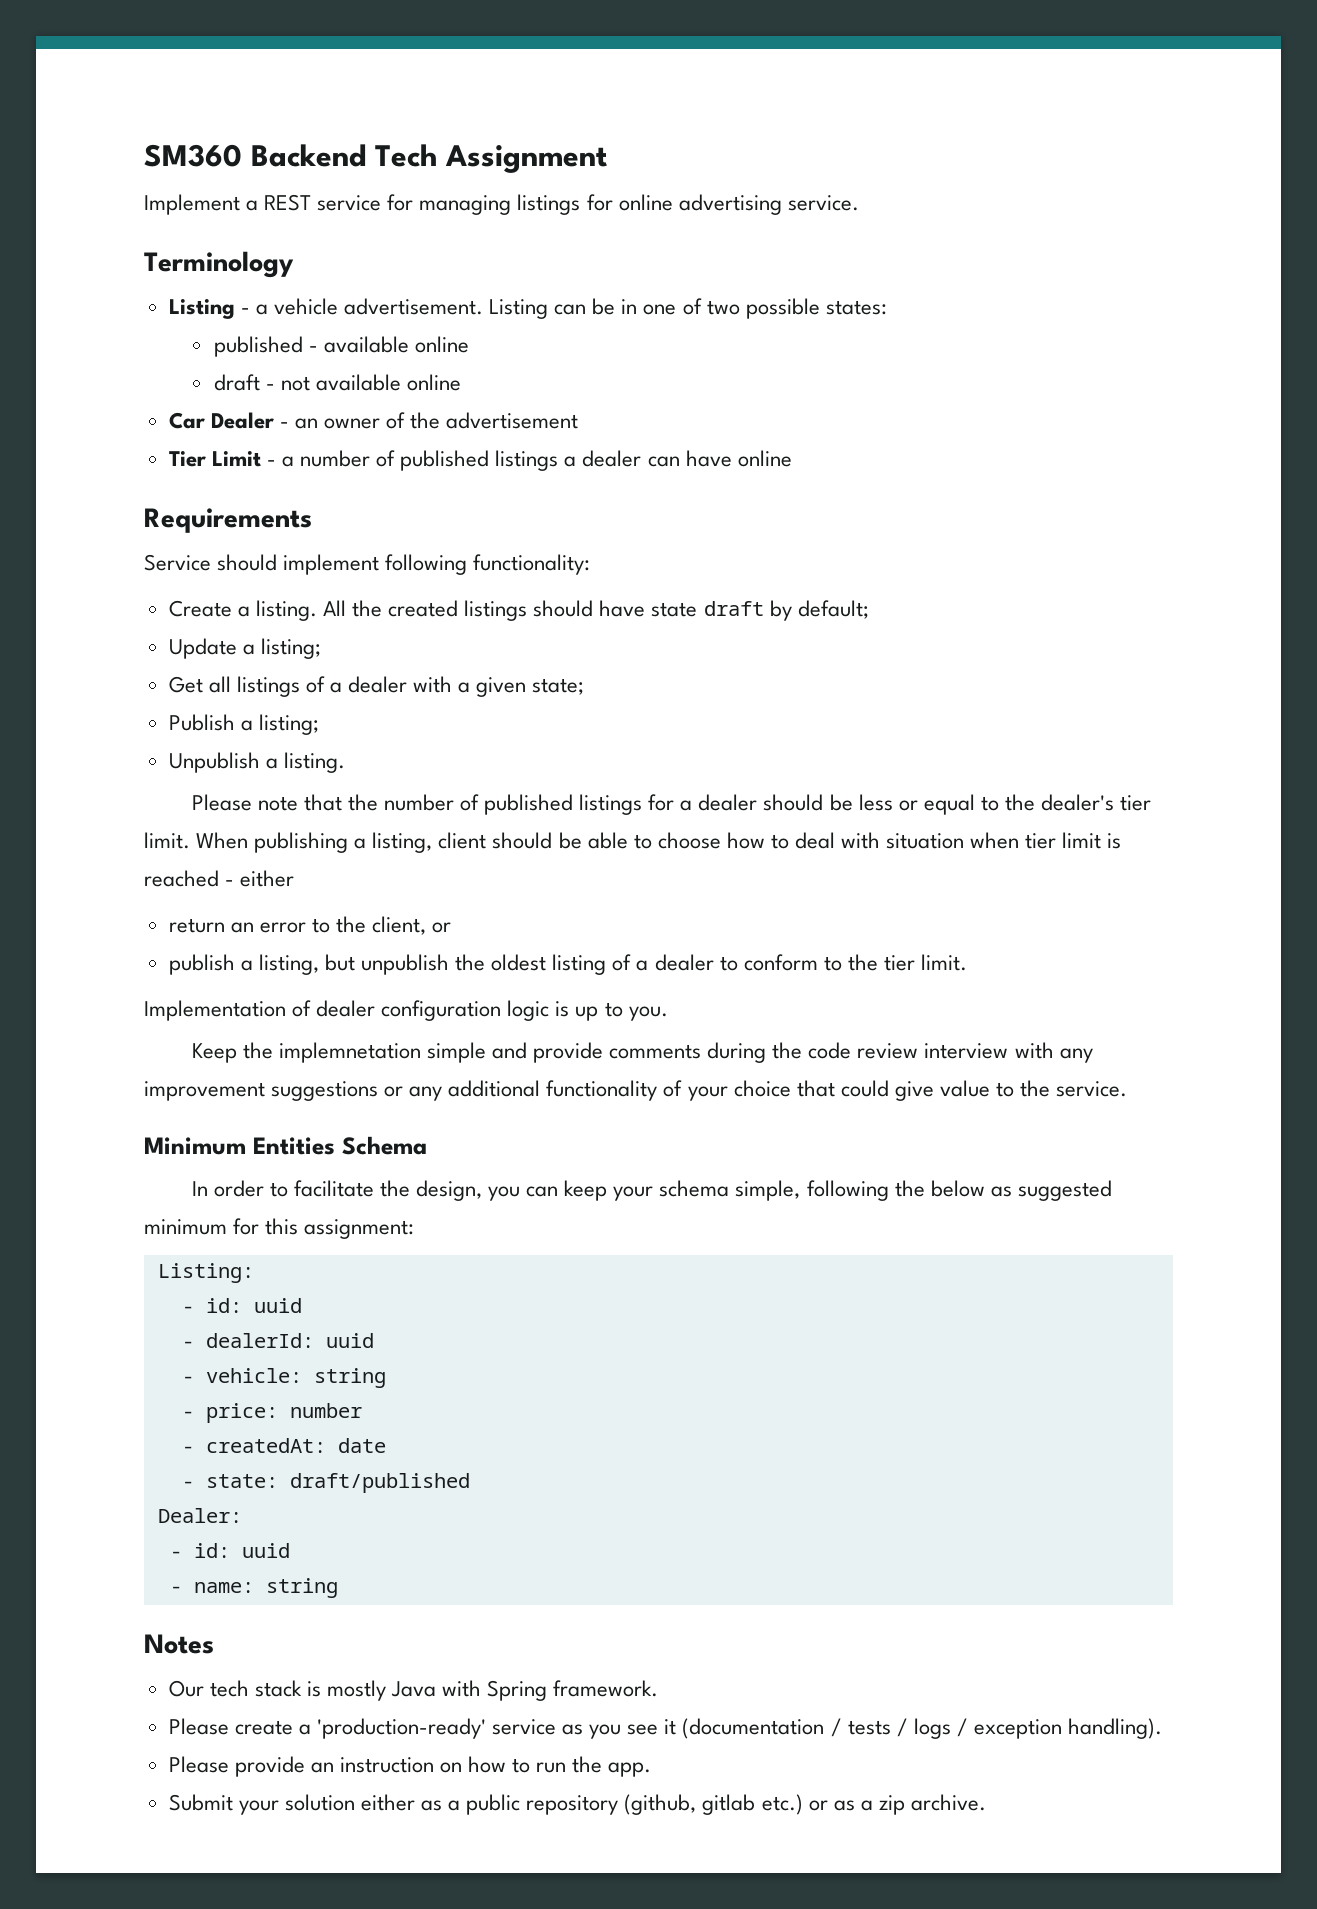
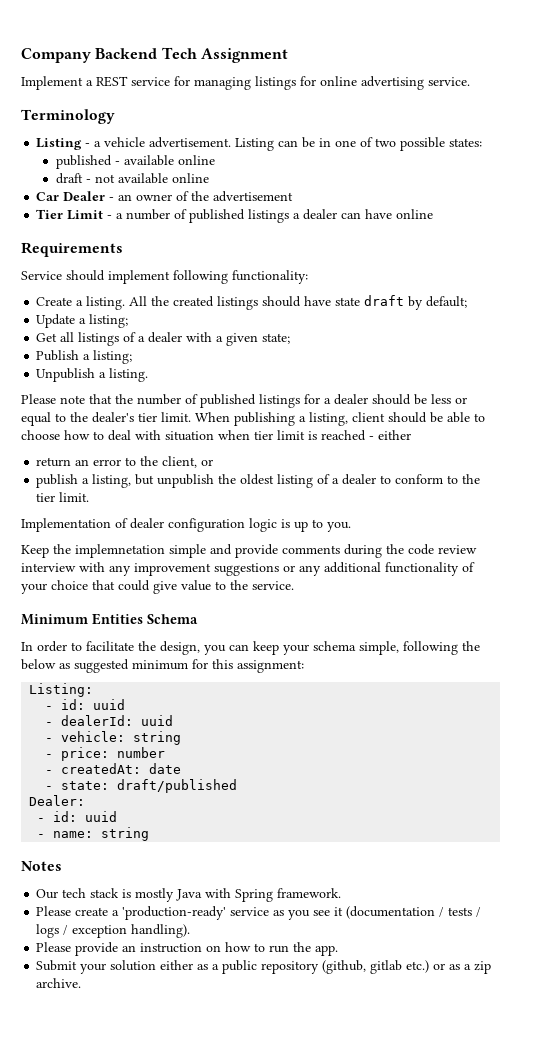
[144,144,242,167] SM360 -> [21,48,91,63] Company

